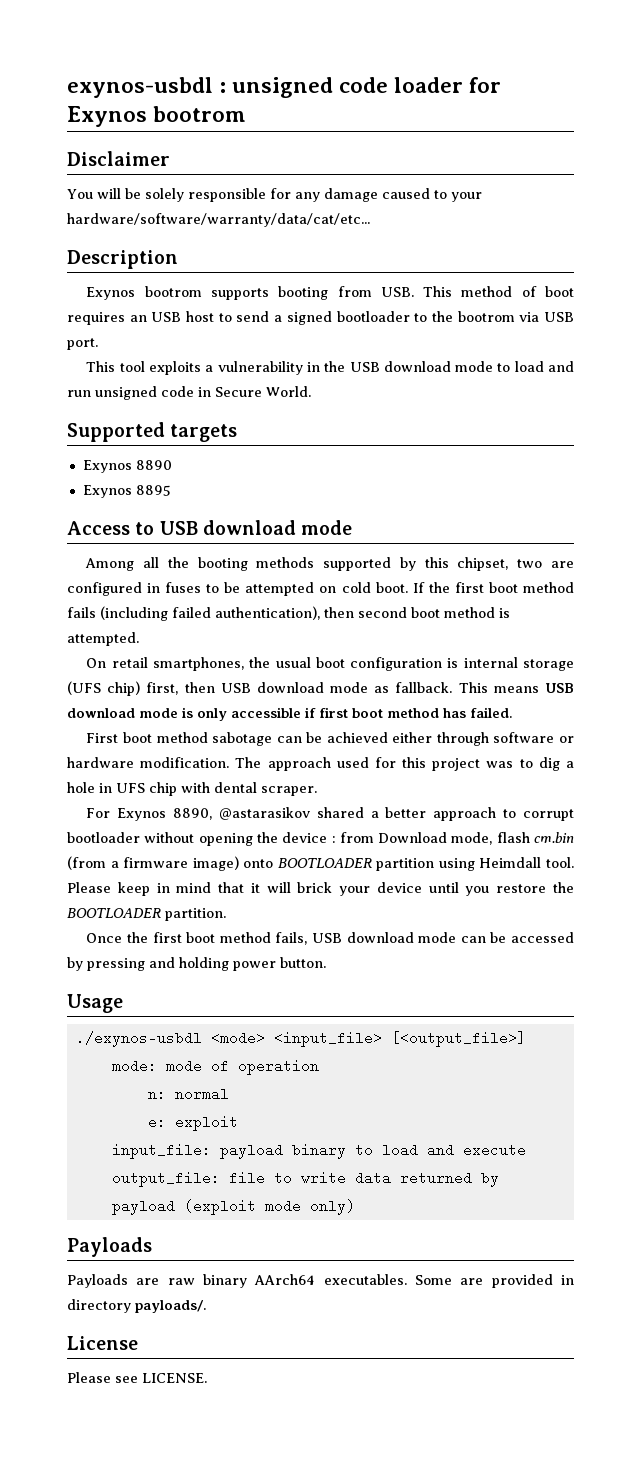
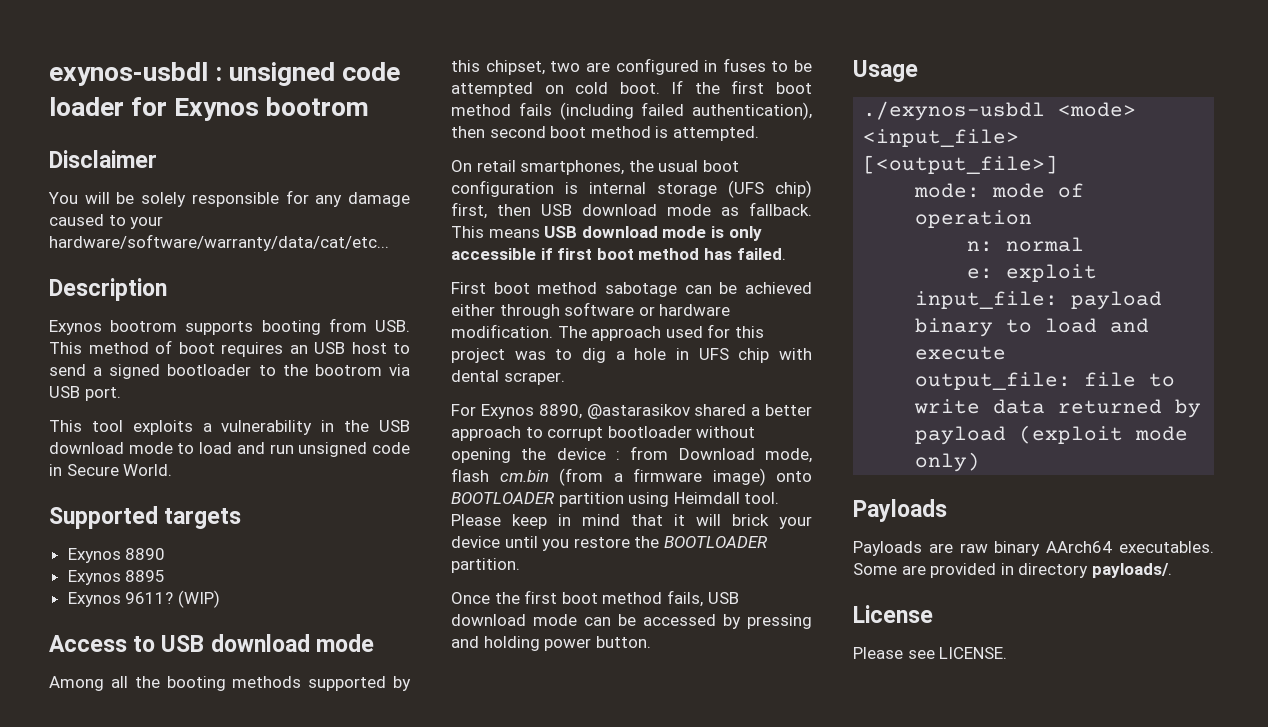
(171, 490) none -> [67,590,220,608] // Exynos 9611? (WIP)

